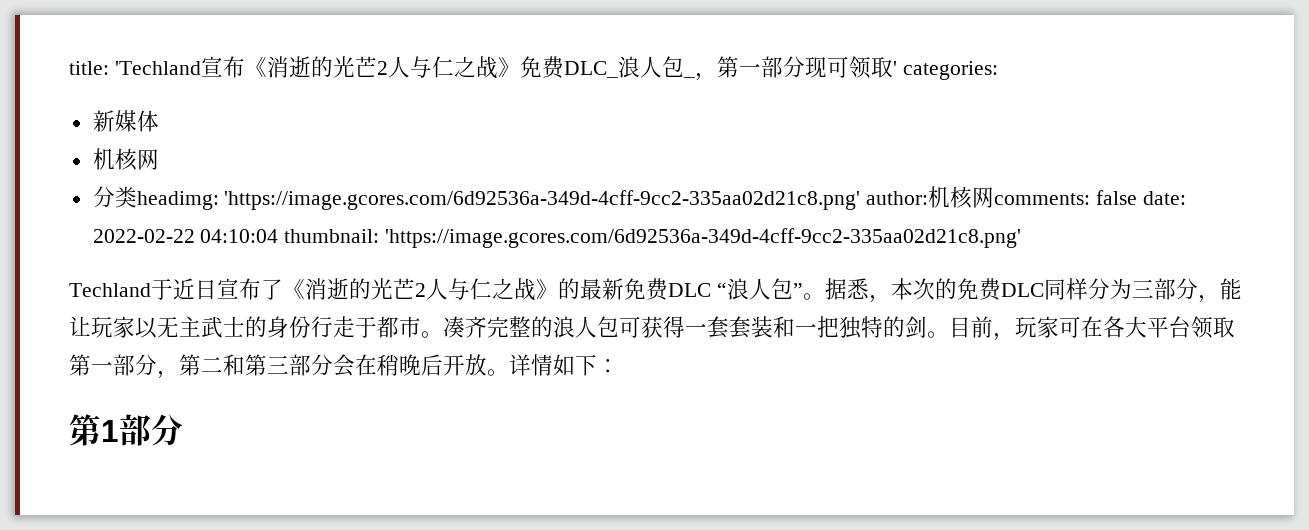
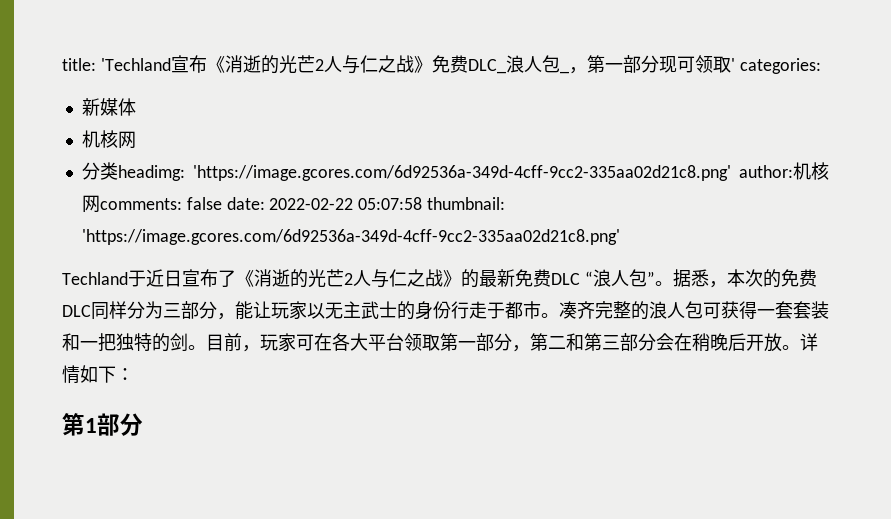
[200,229,279,243] 04:10:04 -> [358,197,423,210] 05:07:58

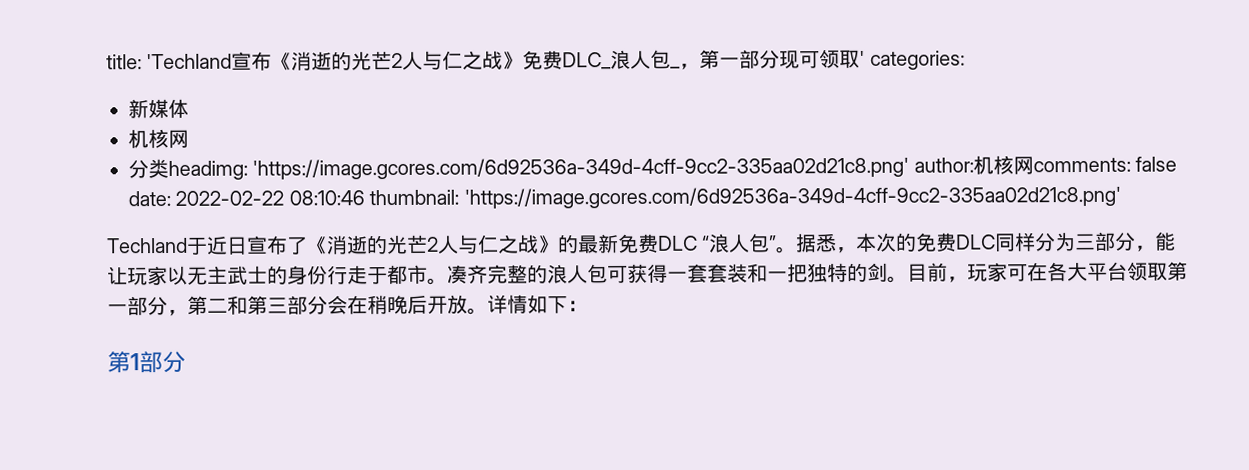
[358,197,423,210] 05:07:58 -> [288,190,365,206] 08:10:46

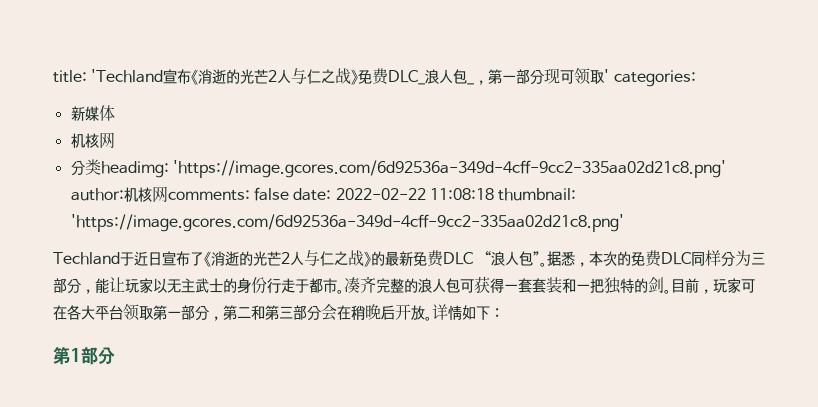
[288,190,365,206] 08:10:46 -> [429,188,494,200] 11:08:18

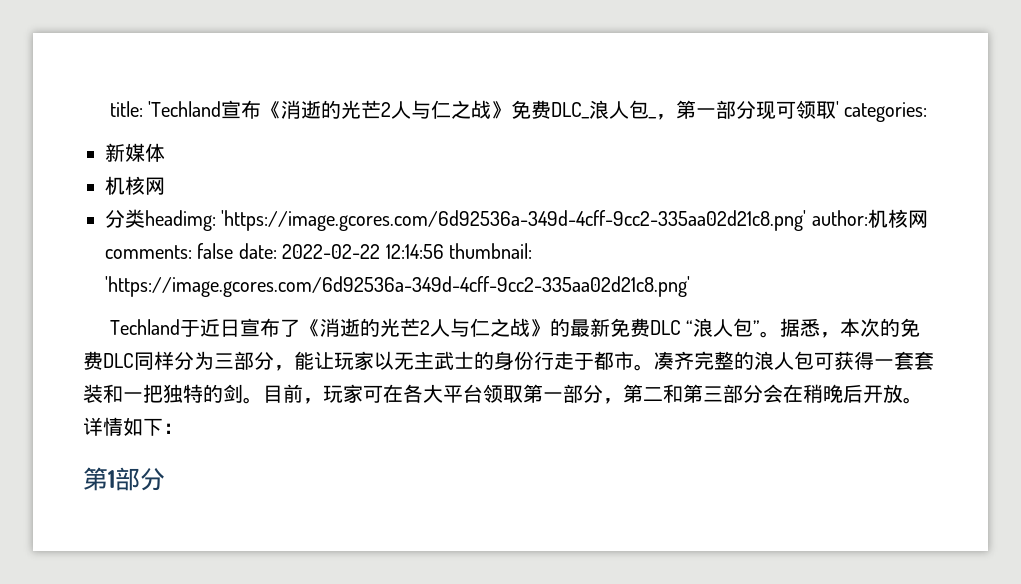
[429,188,494,200] 11:08:18 -> [385,244,444,259] 12:14:56

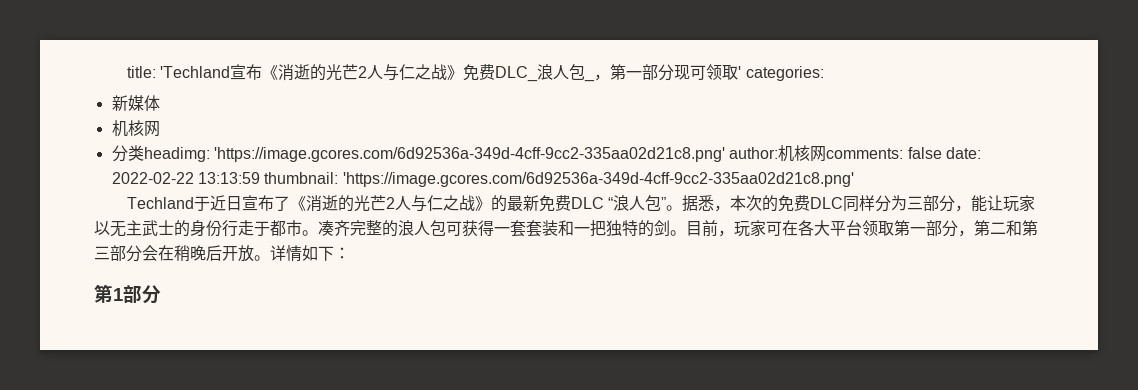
[385,244,444,259] 12:14:56 -> [197,172,260,184] 13:13:59

